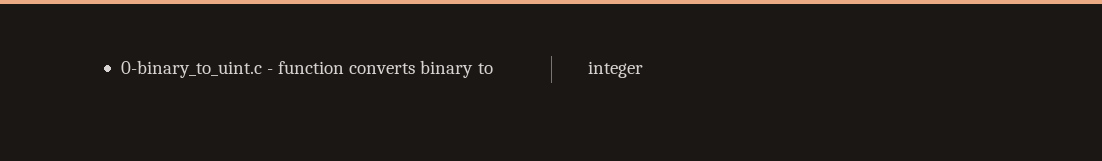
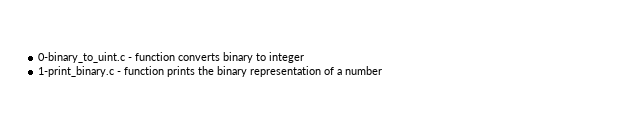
(643, 69) none -> [38,66,383,77] // 1-print_binary.c - function prints the binary representation of a number

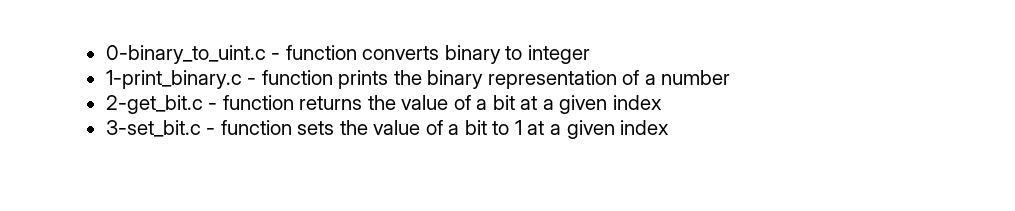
(383, 70) none -> [105,95,662,114] [105,120,670,139] // 2-get_bit.c - function returns the value of a bit at a given index // 3-set_bit.c - function sets the value of a bit to 1 at a given index

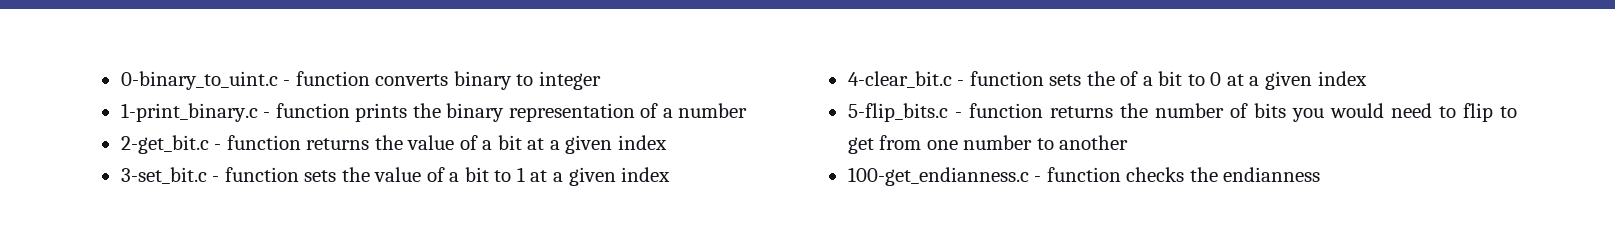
(670, 127) none -> [847,71,1367,90] [847,103,1518,122] [847,135,1129,154] [847,167,1321,186] // 4-clear_bit.c - function sets the of a bit to 0 at a given index // 5-flip_bits.c - function returns the number of bits you would need to flip to get from one number to another // 100-get_endianness.c - function checks the endianness

